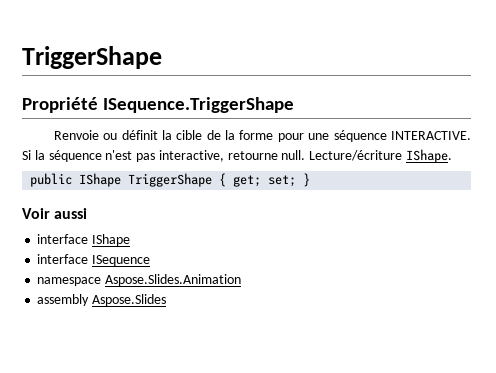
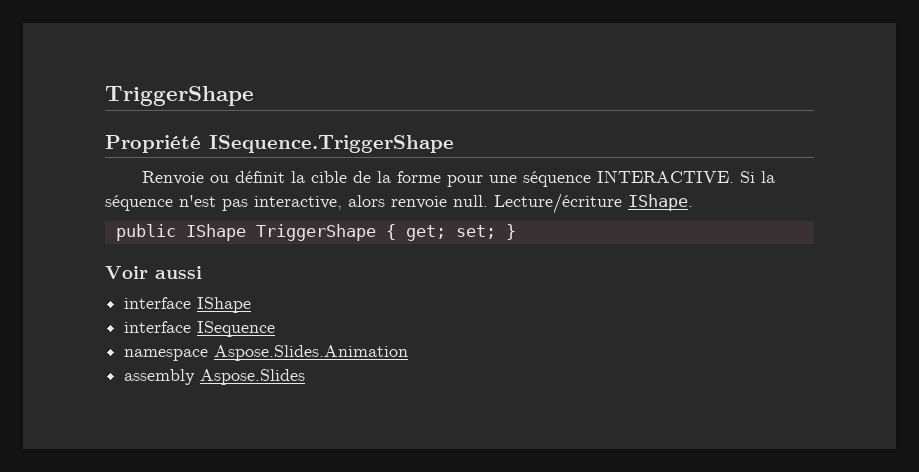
[227,151,278,160] retourne -> [348,195,447,209] alors renvoie

